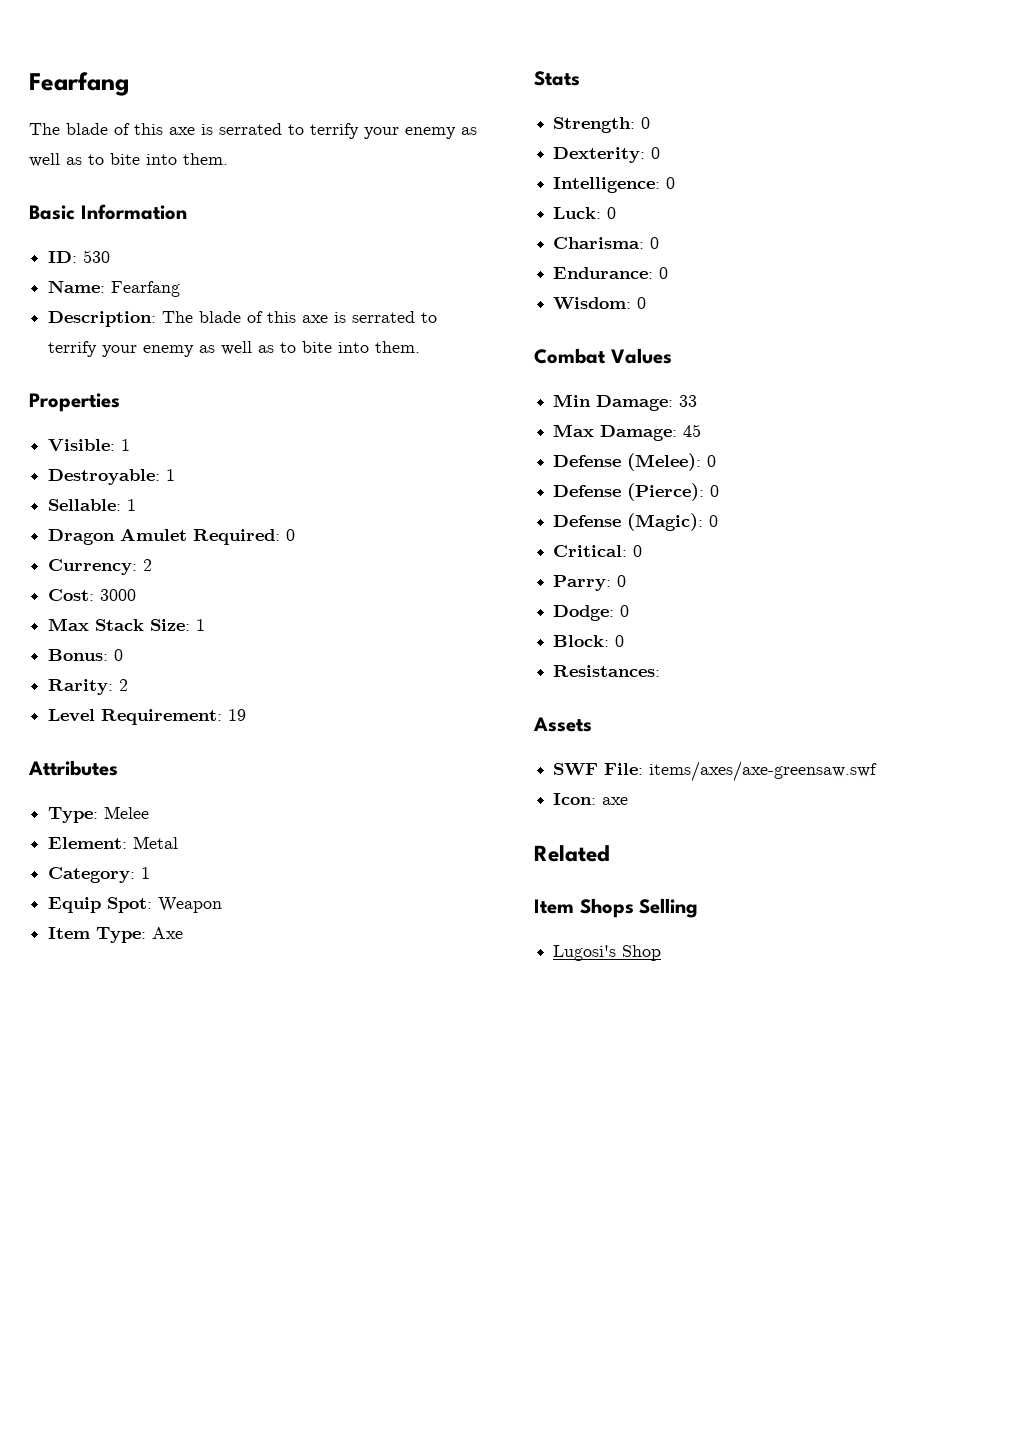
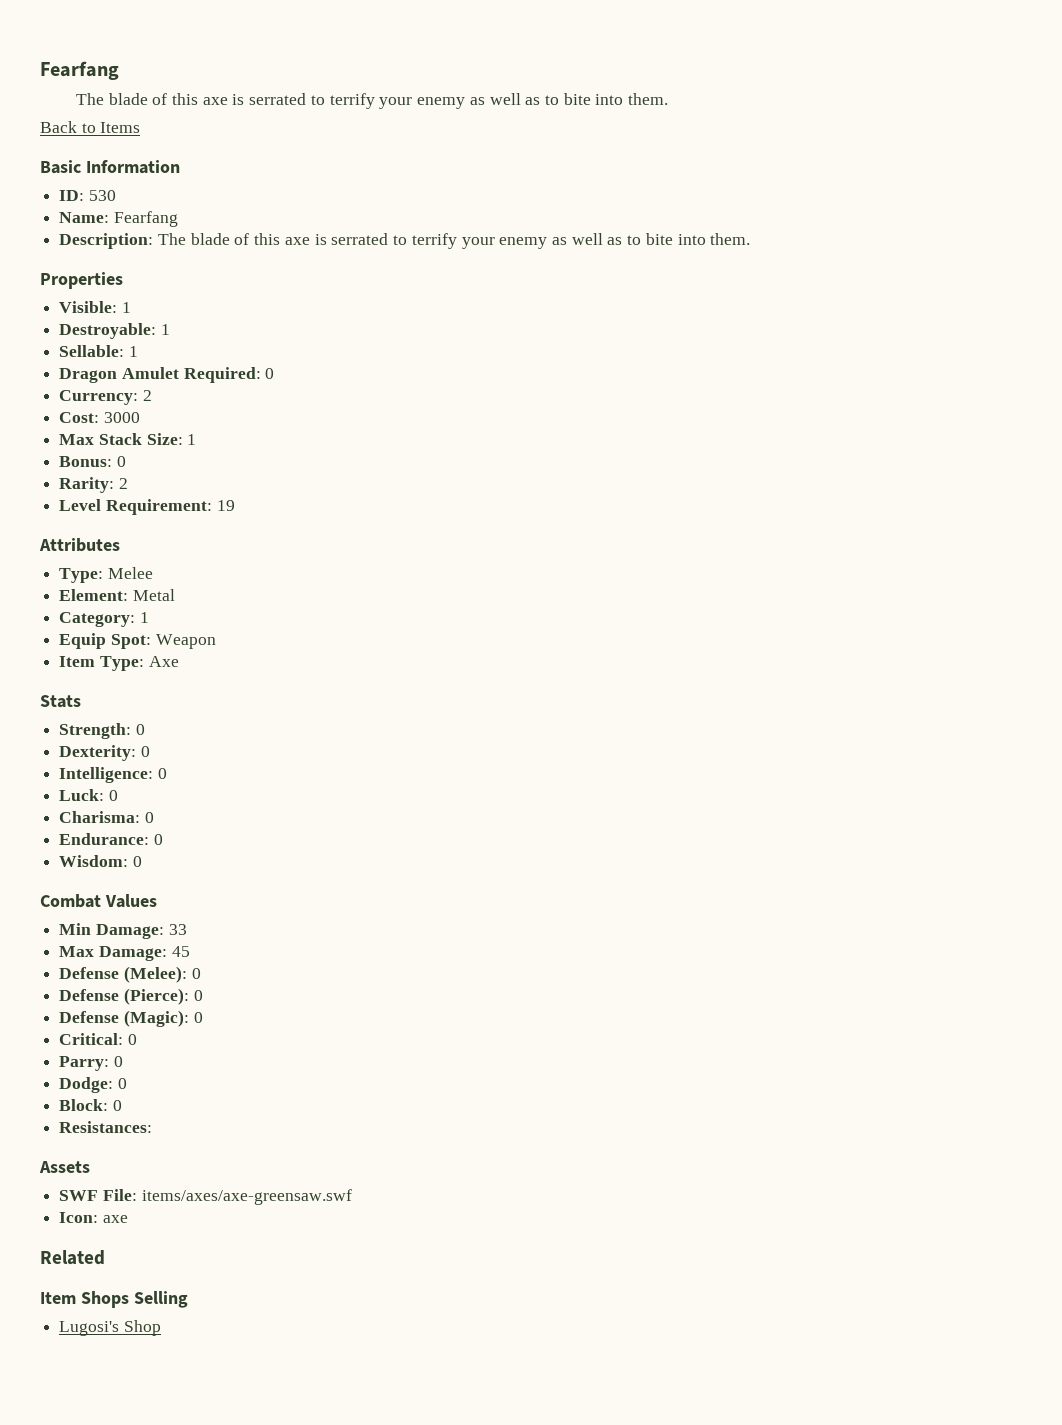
(228, 159) none -> [40,121,141,133] // Back to Items

